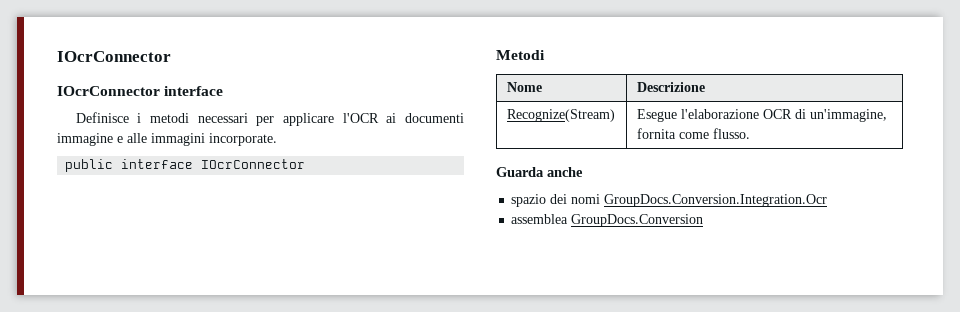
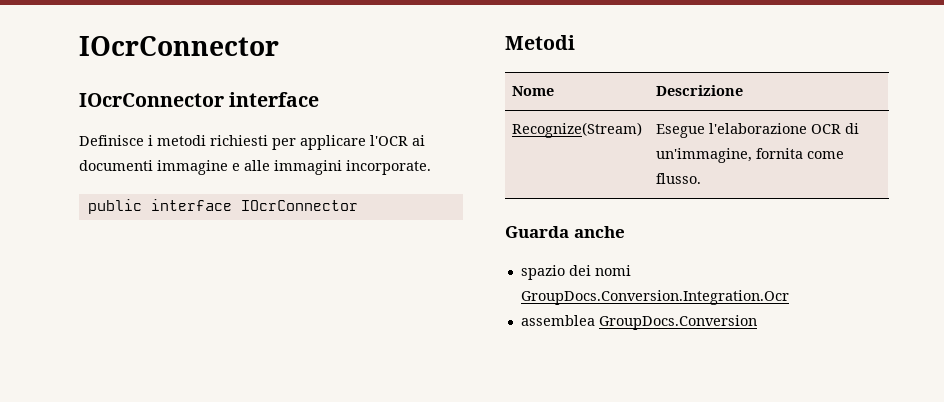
[197,113,248,123] necessari -> [210,135,268,146] richiesti

